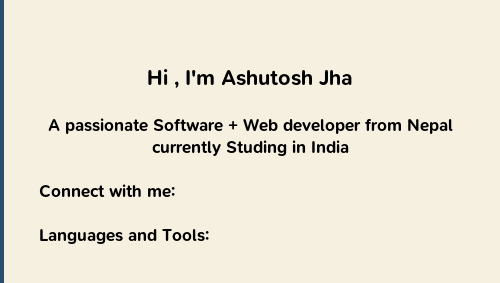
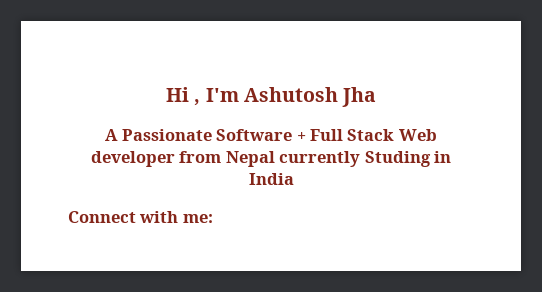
[64,118,148,134] passionate -> [121,129,212,141] Passionate
(238, 125) none -> [309,129,395,141] Full Stack
[39,229,209,244] // Languages and Tools: -> (213, 218) none

